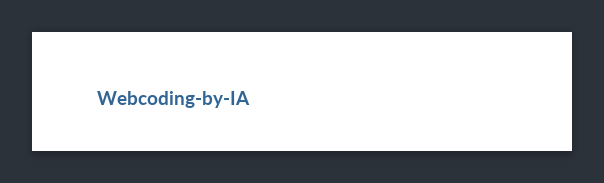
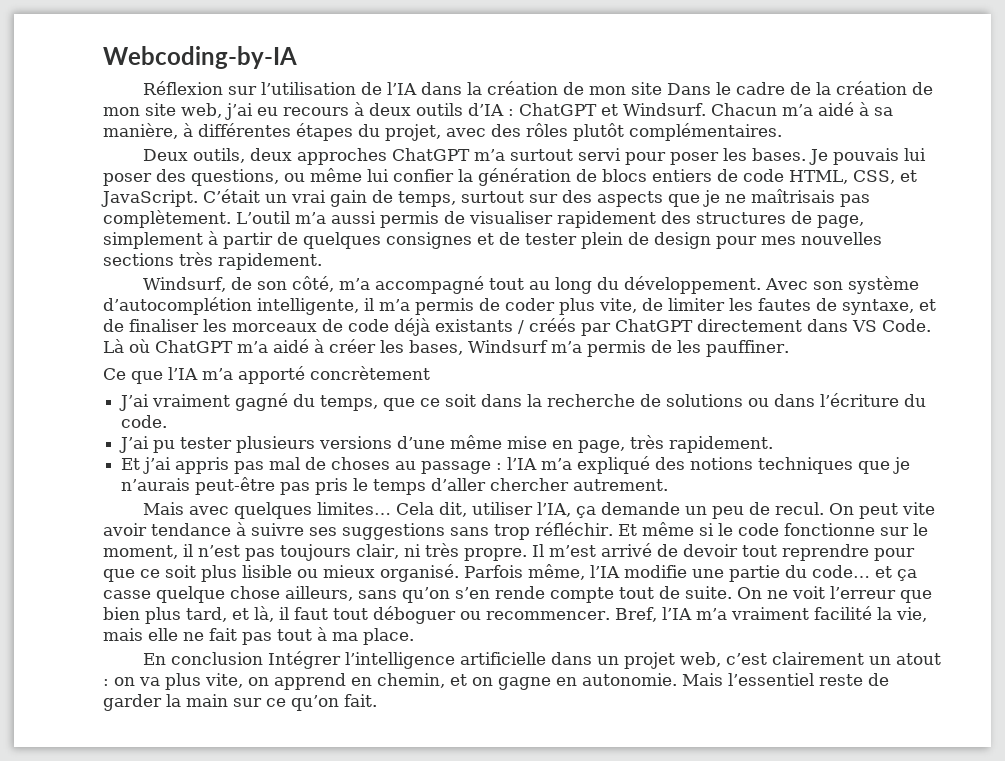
(250, 99) none -> [143,81,934,95] [103,102,893,120] [103,123,782,141] [143,148,927,165] [103,168,917,186] [101,189,870,207] [103,210,864,228] [103,231,882,249] [103,252,322,270] [143,276,920,294] [103,297,936,315] [103,318,931,336] [103,339,789,357] [103,366,430,384] [119,393,927,411] [121,415,168,428] [119,435,774,453] [121,456,911,474] [121,477,669,495] [143,502,936,519] [103,522,928,540] [103,543,915,561] [103,564,917,582] [103,586,932,603] [103,606,927,624] [103,627,414,645] [143,651,942,669] [103,673,889,690] [103,694,377,711] // Réflexion sur l’utilisation de l’IA dans la création de mon site Dans le cadre de la création de mon site web, j’ai eu recours à deux outils d’IA : ChatGPT et Windsurf. Chacun m’a aidé à sa manière, à différentes étapes du projet, avec des rôles plutôt complémentaires. // Deux outils, deux approches ChatGPT m’a surtout servi pour poser les bases. Je pouvais lui poser des questions, ou même lui confier la génération de blocs entiers de code HTML, CSS, et JavaScript. C’était un vrai gain de temps, surtout sur des aspects que je ne maîtrisais pas complètement. L’outil m’a aussi permis de visualiser rapidement des structures de page, simplement à partir de quelques consignes et de tester plein de design pour mes nouvelles sections très rapidement. // Windsurf, de son côté, m’a accompagné tout au long du développement. Avec son système d’autocomplétion intelligente, il m’a permis de coder plus vite, de limiter les fautes de syntaxe, et de finaliser les morceaux de code déjà existants / créés par ChatGPT directement dans VS Code. Là où ChatGPT m’a aidé à créer les bases, Windsurf m’a permis de les pauffiner. // Ce que l’IA m’a apporté concrètement // J’ai vraiment gagné du temps, que ce soit dans la recherche de solutions ou dans l’écriture du code. // J’ai pu tester plusieurs versions d’une même mise en page, très rapidement. // Et j’ai appris pas mal de choses au passage : l’IA m’a expliqué des notions techniques que je n’aurais peut-être pas pris le temps d’aller chercher autrement. // Mais avec quelques limites… Cela dit, utiliser l’IA, ça demande un peu de recul. On peut vite avoir tendance à suivre ses suggestions sans trop réfléchir. Et même si le code fonctionne sur le moment, il n’est pas toujours clair, ni très propre. Il m’est arrivé de devoir tout reprendre pour que ce soit plus lisible ou mieux organisé. Parfois même, l’IA modifie une partie du code… et ça casse quelque chose ailleurs, sans qu’on s’en rende compte tout de suite. On ne voit l’erreur que bien plus tard, et là, il faut tout déboguer ou recommencer. Bref, l’IA m’a vraiment facilité la vie, mais elle ne fait pas tout à ma place. // En conclusion Intégrer l’intelligence artificielle dans un projet web, c’est clairement un atout : on va plus vite, on apprend en chemin, et on gagne en autonomie. Mais l’essentiel reste de garder la main sur ce qu’on fait.

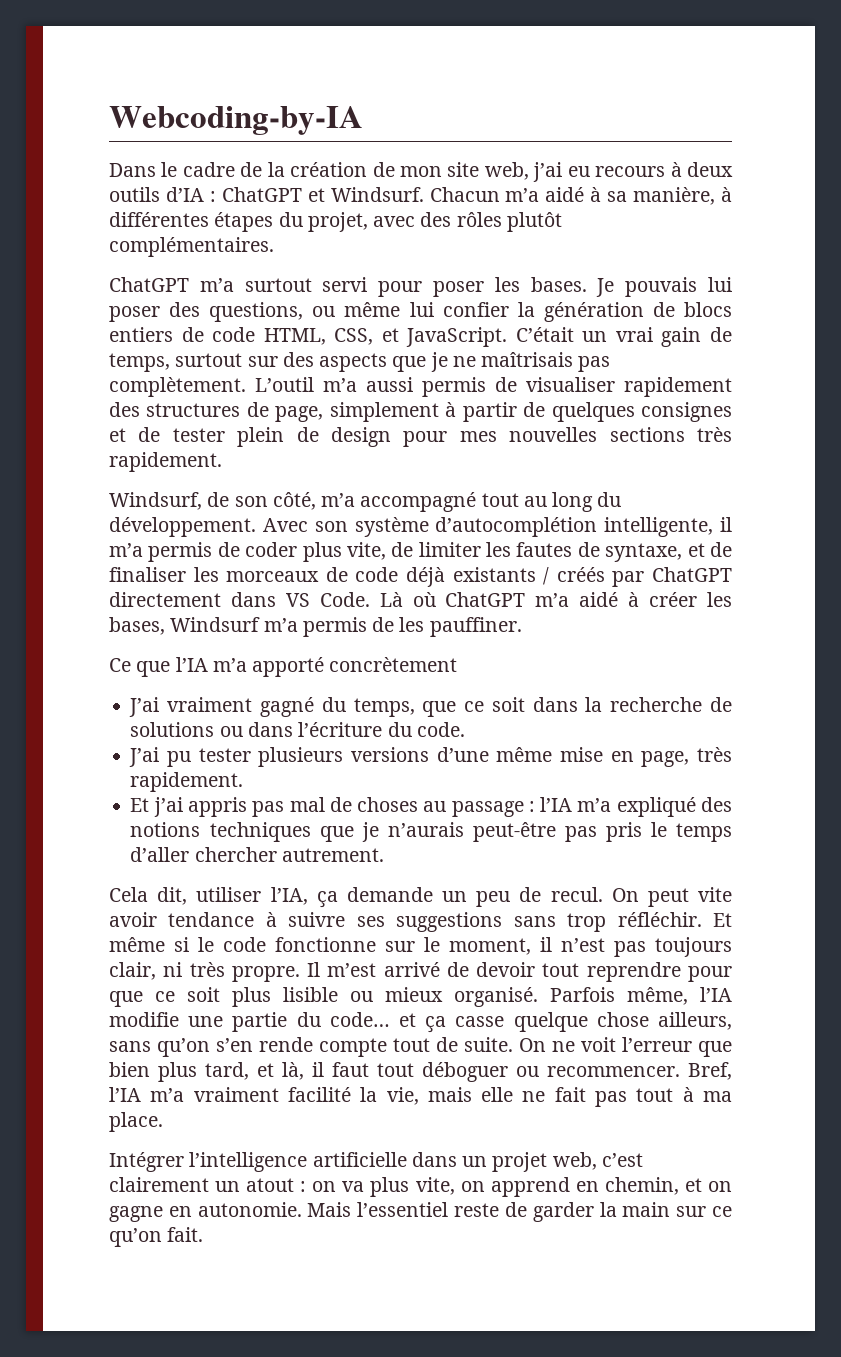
[143,81,663,95] Réflexion sur l’utilisation de l’IA dans la création de mon site -> (363, 120) none
[143,148,388,165] Deux outils, deux approches -> (274, 247) none
[143,502,392,519] Mais avec quelques limites… -> (384, 855) none
[143,652,264,665] En conclusion -> (163, 1122) none

